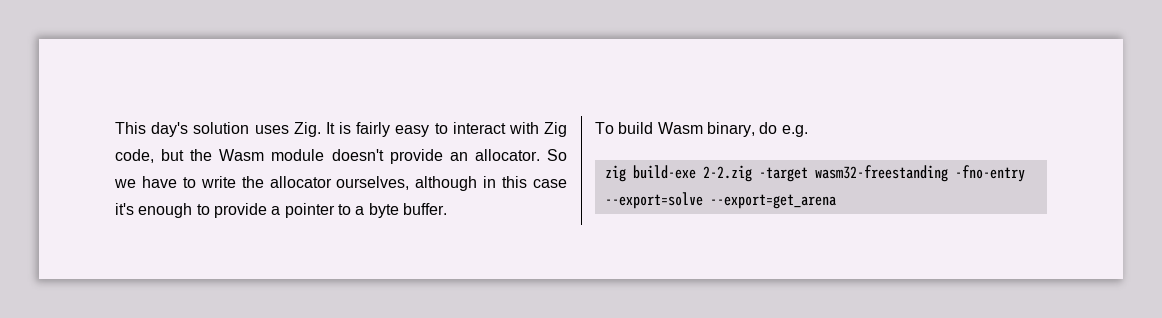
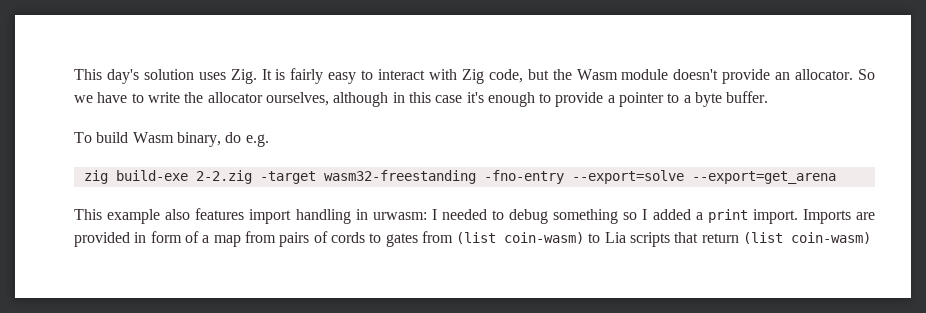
(836, 201) none -> [74,208,876,224] [74,231,872,247] // This example also features import handling in urwasm: I needed to debug something so I added a print import. Imports are provided in form of a map from pairs of cords to gates from (list coin-wasm) to Lia scripts that return (list coin-wasm)

